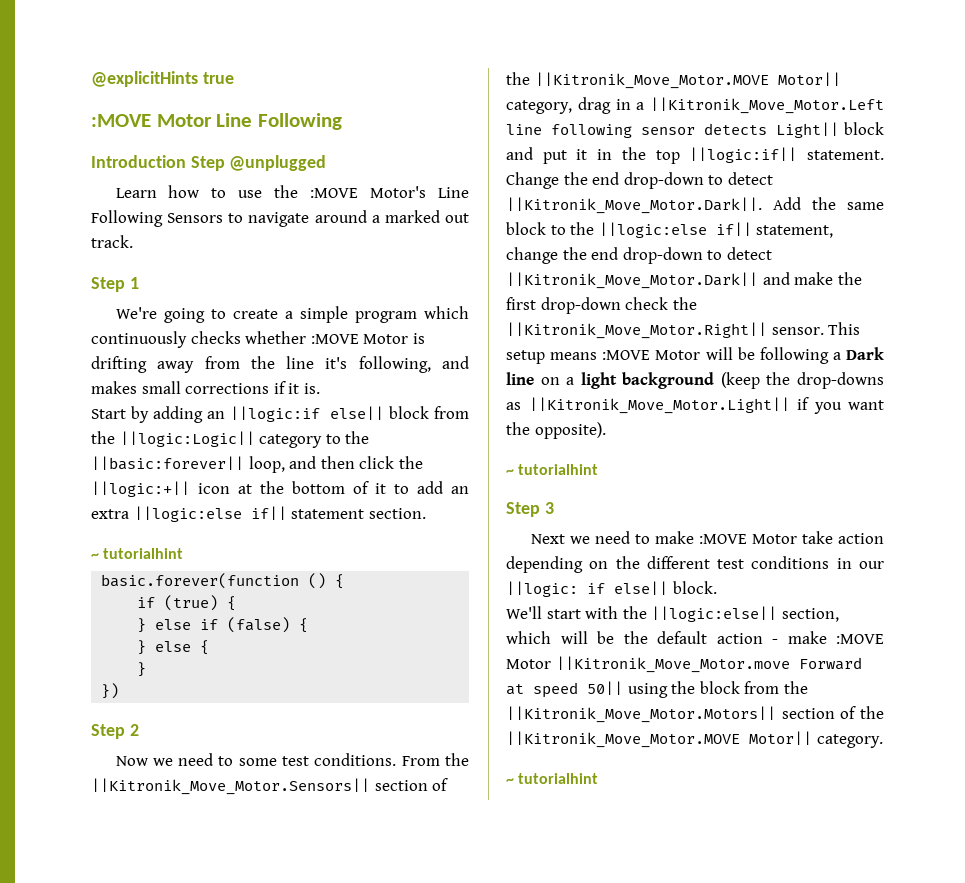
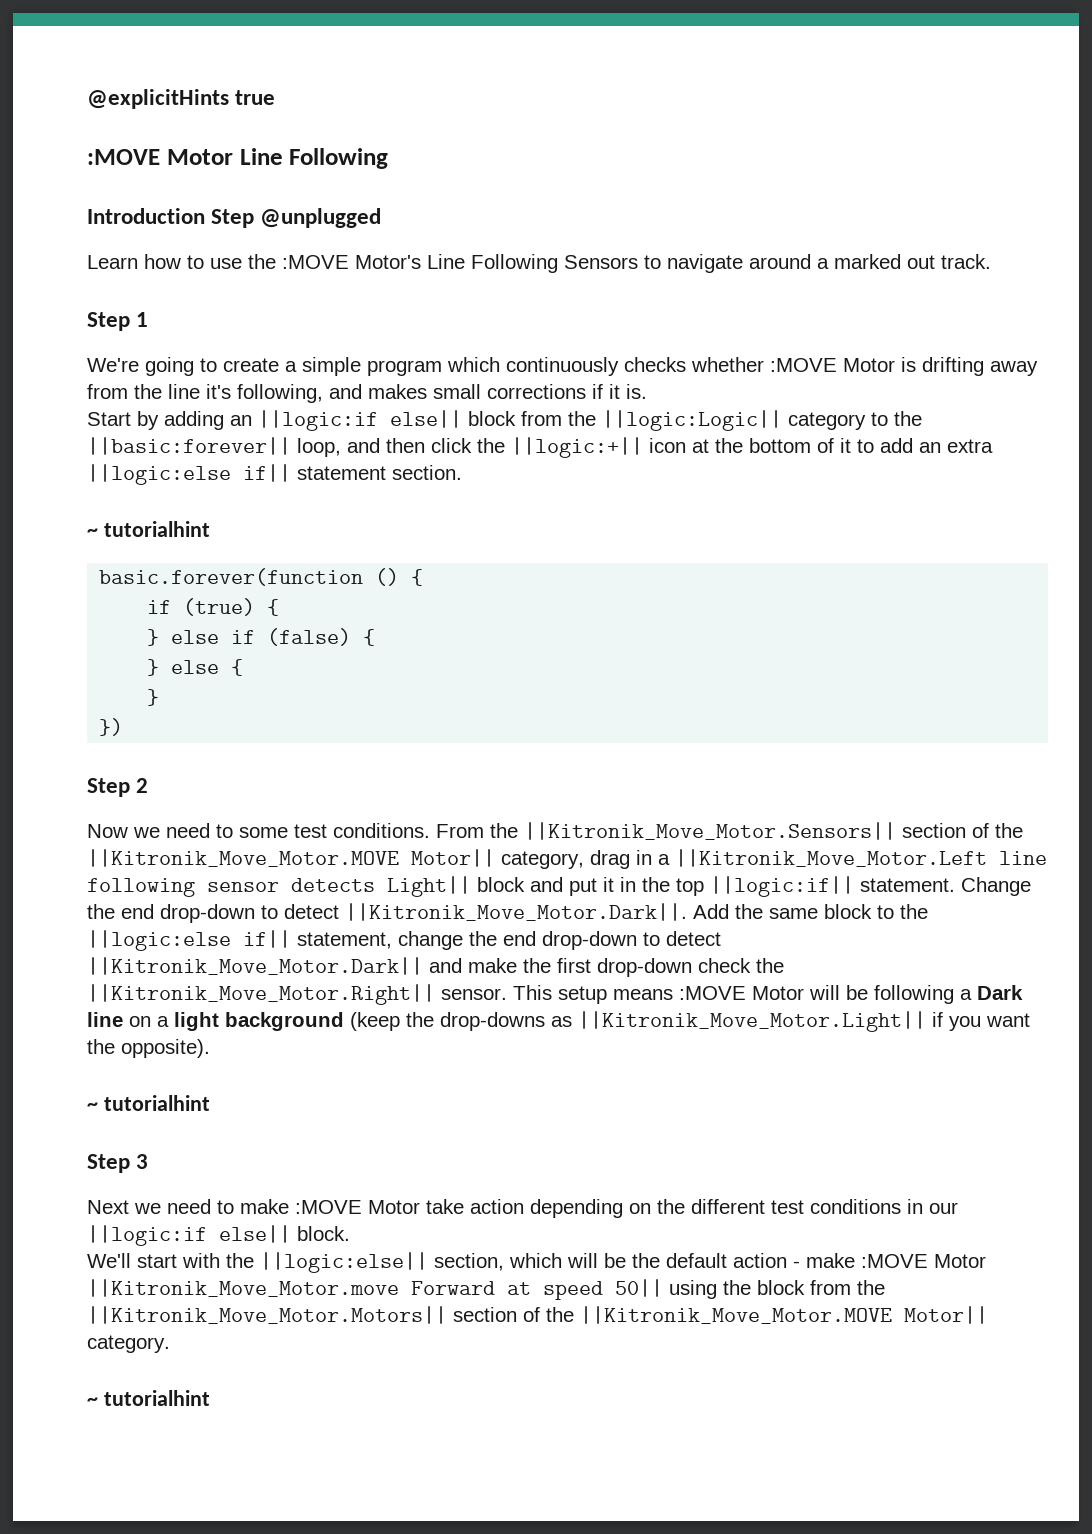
[506,581,605,597] ||logic: if -> [87,1225,207,1246] ||logic:if

